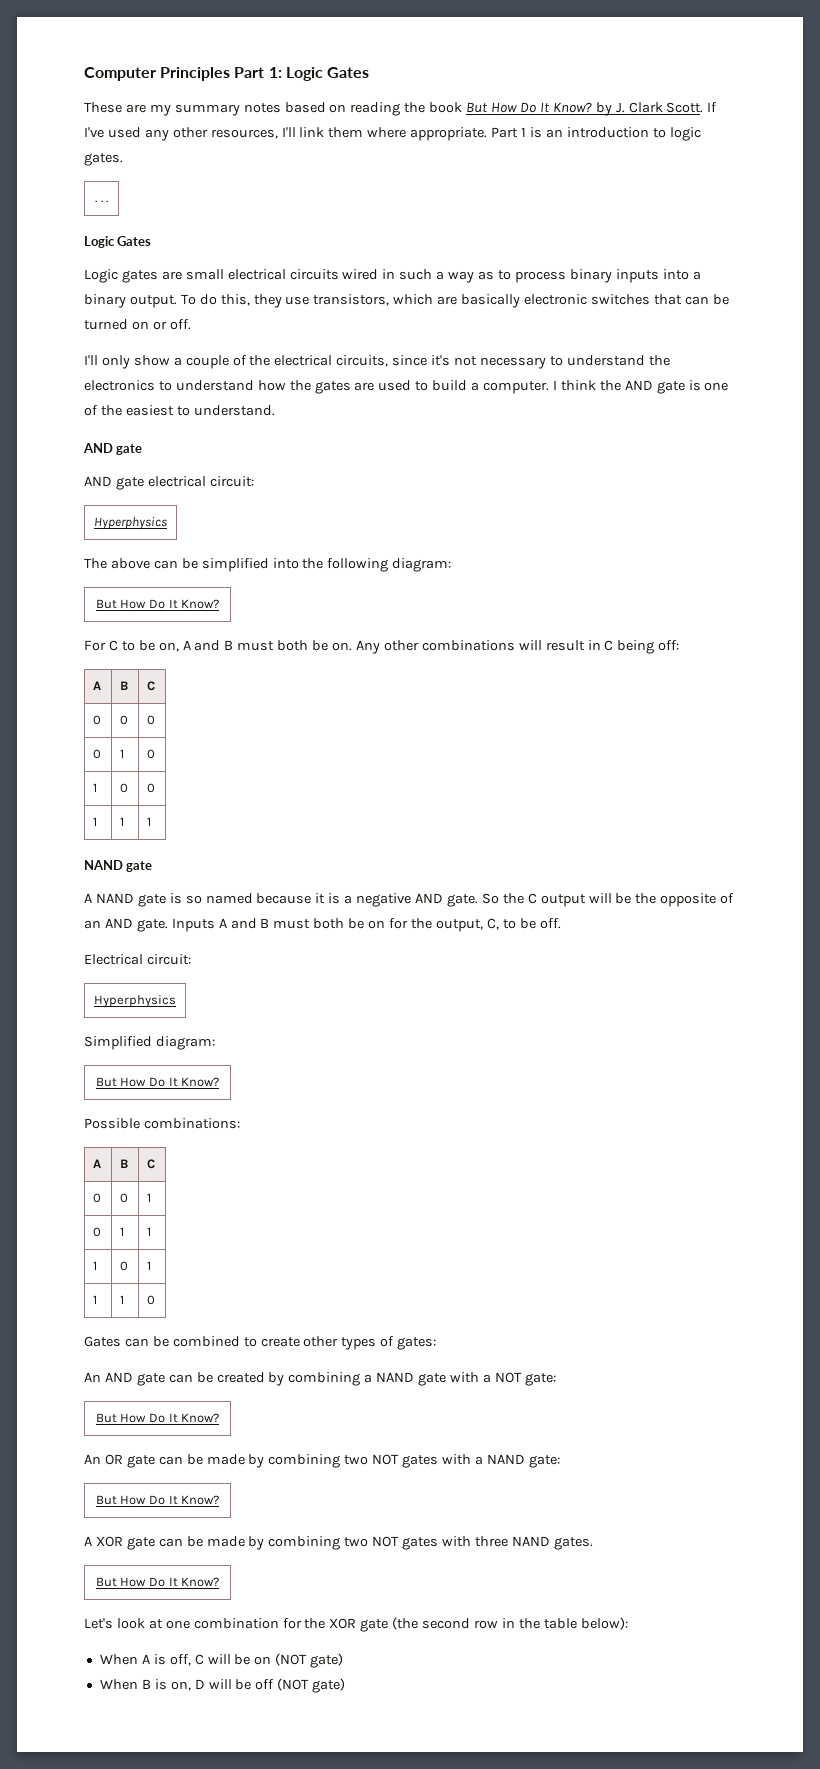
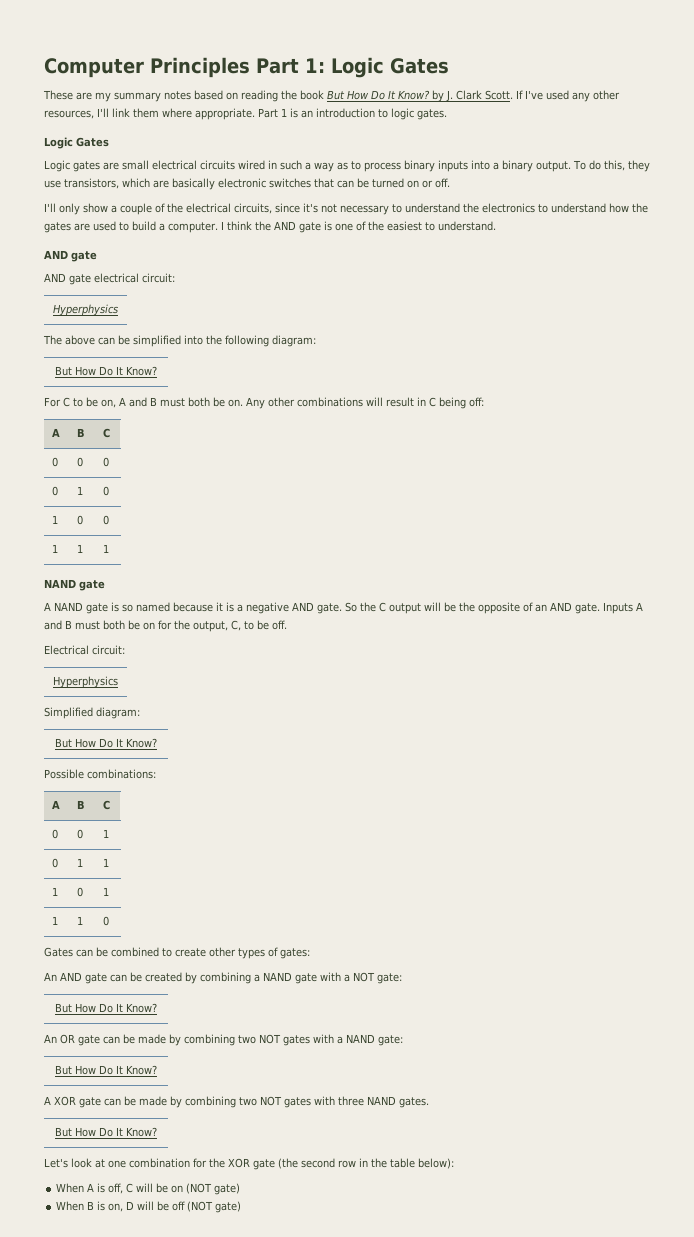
[94,200,109,203] // . . . -> (447, 114) none

